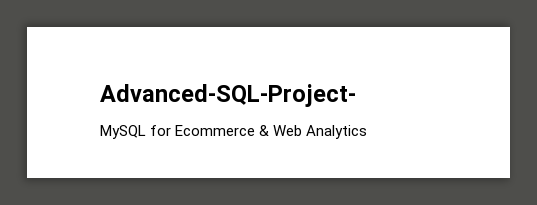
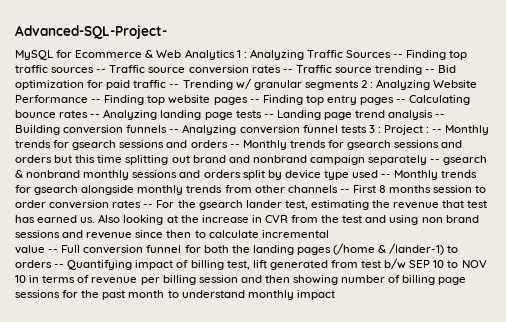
(368, 132) none -> [236,49,468,60] [15,65,457,75] [15,78,478,90] [15,95,471,105] [15,109,446,120] [15,124,490,135] [15,140,463,150] [15,155,488,165] [15,170,478,180] [15,185,487,195] [15,200,488,210] [15,214,479,225] [15,230,329,239] [15,243,459,255] [15,258,487,270] [15,275,467,285] [15,290,335,300] 1 : Analyzing Traffic Sources -- Finding top traffic sources -- Traffic source conversion rates -- Traffic source trending -- Bid optimization for paid traffic -- Trending w/ granular segments 2 : Analyzing Website Performance -- Finding top website pages -- Finding top entry pages -- Calculating bounce rates -- Analyzing landing page tests -- Landing page trend analysis -- Building conversion funnels -- Analyzing conversion funnel tests 3 : Project : -- Monthly trends for gsearch sessions and orders -- Monthly trends for gsearch sessions and orders but this time splitting out brand and nonbrand campaign separately -- gsearch & nonbrand monthly sessions and orders split by device type used -- Monthly trends for gsearch alongside monthly trends from other channels -- First 8 months session to order conversion rates -- For the gsearch lander test, estimating the revenue that test has earned us. Also looking at the increase in CVR from the test and using non brand sessions and revenue since then to calculate incremental // value -- Full conversion funnel for both the landing pages (/home & /lander-1) to orders -- Quantifying impact of billing test, lift generated from test b/w SEP 10 to NOV 10 in terms of revenue per billing session and then showing number of billing page sessions for the past month to understand monthly impact

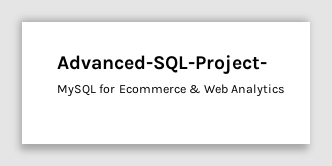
[236,49,468,60] [15,65,457,75] [15,78,478,90] [15,95,471,105] [15,109,446,120] [15,124,490,135] [15,140,463,150] [15,155,488,165] [15,170,478,180] [15,185,487,195] [15,200,488,210] [15,214,479,225] [15,230,329,239] [15,243,459,255] [15,258,487,270] [15,275,467,285] [15,290,335,300] 1 : Analyzing Traffic Sources -- Finding top traffic sources -- Traffic source conversion rates -- Traffic source trending -- Bid optimization for paid traffic -- Trending w/ granular segments 2 : Analyzing Website Performance -- Finding top website pages -- Finding top entry pages -- Calculating bounce rates -- Analyzing landing page tests -- Landing page trend analysis -- Building conversion funnels -- Analyzing conversion funnel tests 3 : Project : -- Monthly trends for gsearch sessions and orders -- Monthly trends for gsearch sessions and orders but this time splitting out brand and nonbrand campaign separately -- gsearch & nonbrand monthly sessions and orders split by device type used -- Monthly trends for gsearch alongside monthly trends from other channels -- First 8 months session to order conversion rates -- For the gsearch lander test, estimating the revenue that test has earned us. Also looking at the increase in CVR from the test and using non brand sessions and revenue since then to calculate incremental // value -- Full conversion funnel for both the landing pages (/home & /lander-1) to orders -- Quantifying impact of billing test, lift generated from test b/w SEP 10 to NOV 10 in terms of revenue per billing session and then showing number of billing page sessions for the past month to understand monthly impact -> (285, 90) none

